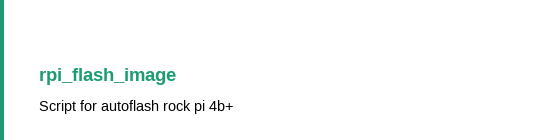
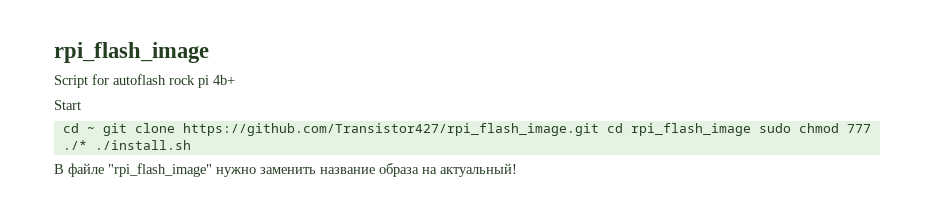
(233, 105) none -> [54,100,81,110] [62,123,871,136] [62,140,191,150] [54,163,517,177] // Start // cd ~ git clone https://github.com/Transistor427/rpi_flash_image.git cd rpi_flash_image sudo chmod 777 ./* ./install.sh // В файле "rpi_flash_image" нужно заменить название образа на актуальный!

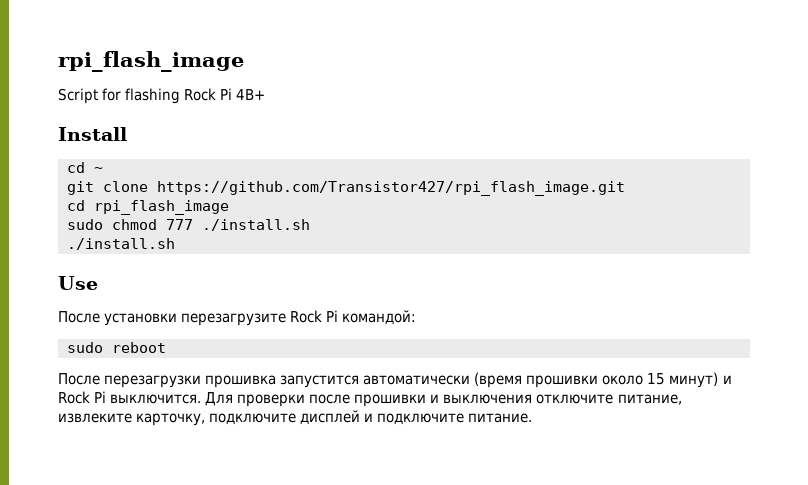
[113,74,235,88] [54,100,81,110] autoflash rock pi 4b+ // Start -> [125,88,266,104] [58,127,127,141] flashing Rock Pi 4B+ // Install
(95, 130) none -> (103, 170) //
(599, 129) none -> (625, 188) //
(751, 129) none -> (229, 207) //
[62,140,191,150] [54,163,517,177] ./* ./install.sh // В файле "rpi_flash_image" нужно заменить название образа на актуальный! -> [202,219,310,231] [67,238,175,250] [58,276,98,290] [58,310,417,326] [67,342,166,353] [58,372,732,388] [58,391,682,407] [58,410,533,426] ./install.sh // ./install.sh // Use // После установки перезагрузите Rock Pi командой: // sudo reboot // После перезагрузки прошивка запустится автоматически (время прошивки около 15 минут) и Rock Pi выключится. Для проверки после прошивки и выключения отключите питание, извлеките карточку, подключите дисплей и подключите питание.

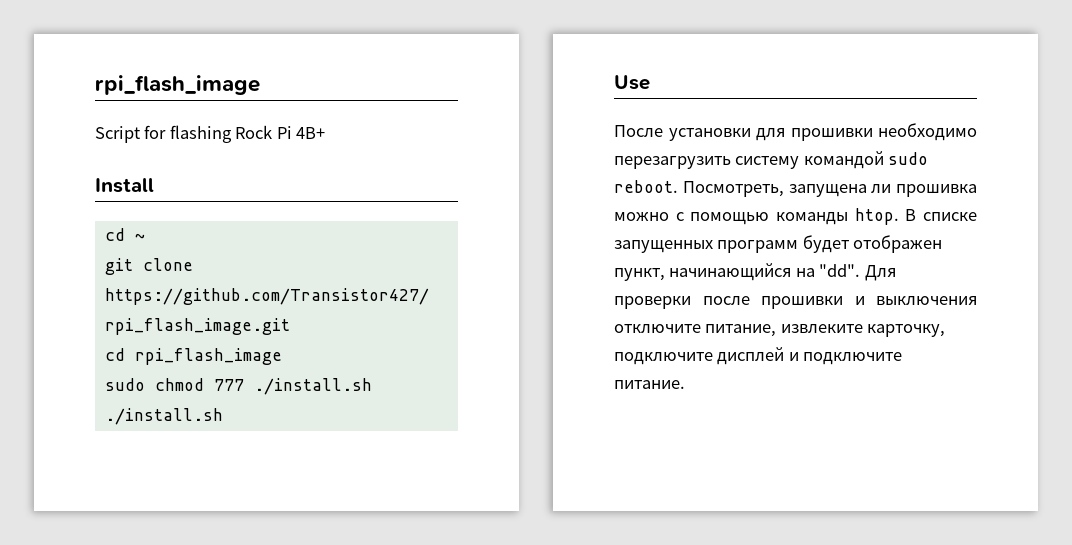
[181,310,417,326] [67,342,166,353] [58,372,732,388] [58,391,202,404] перезагрузите Rock Pi командой: // sudo reboot // После перезагрузки прошивка запустится автоматически (время прошивки около 15 минут) и Rock Pi выключится. -> [756,123,977,141] [614,151,929,169] [614,180,977,197] [614,208,977,225] [614,235,943,253] [614,263,861,281] для прошивки необходимо перезагрузить систему командой sudo reboot. Посмотреть, запущена ли прошивка можно с помощью команды htop. В списке запущенных программ будет отображен пункт, начинающийся на "dd".

